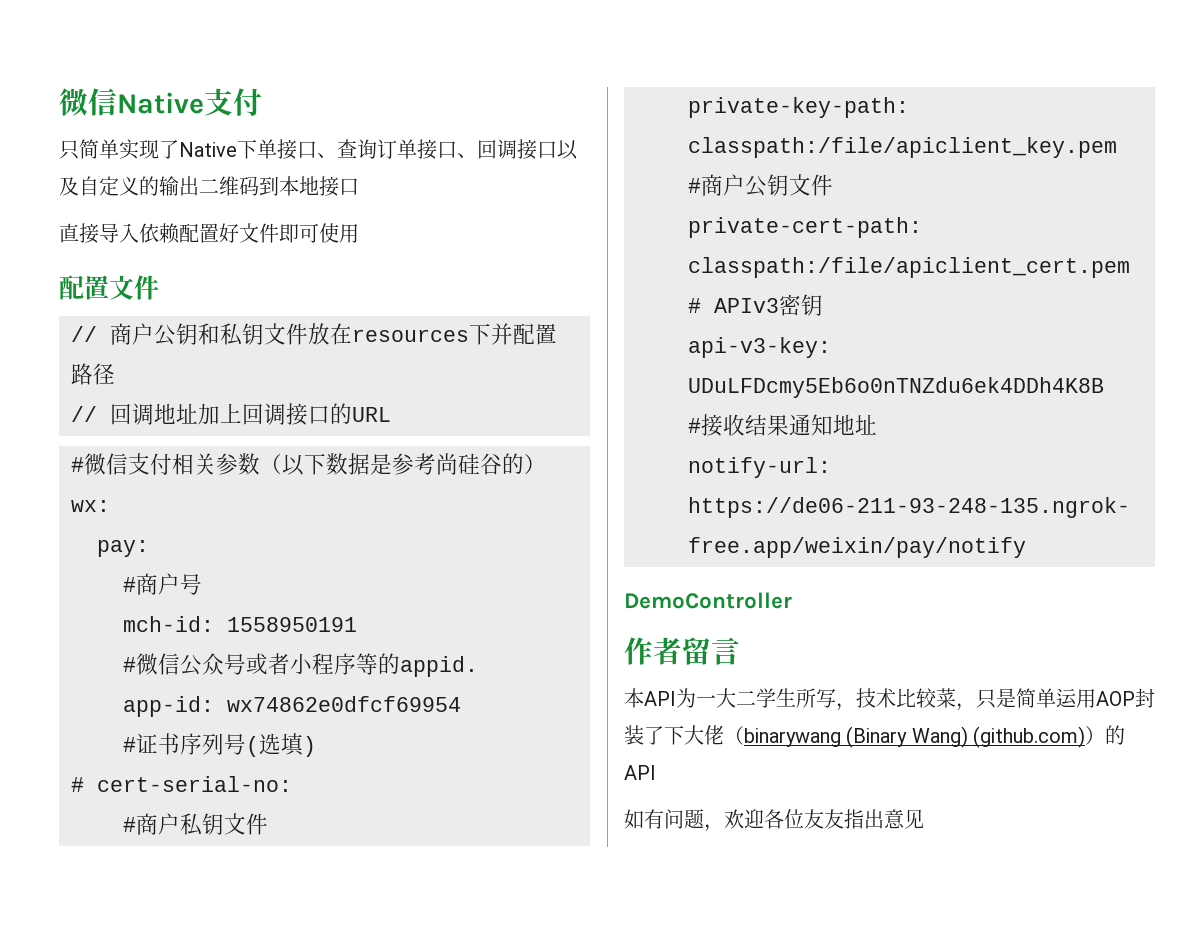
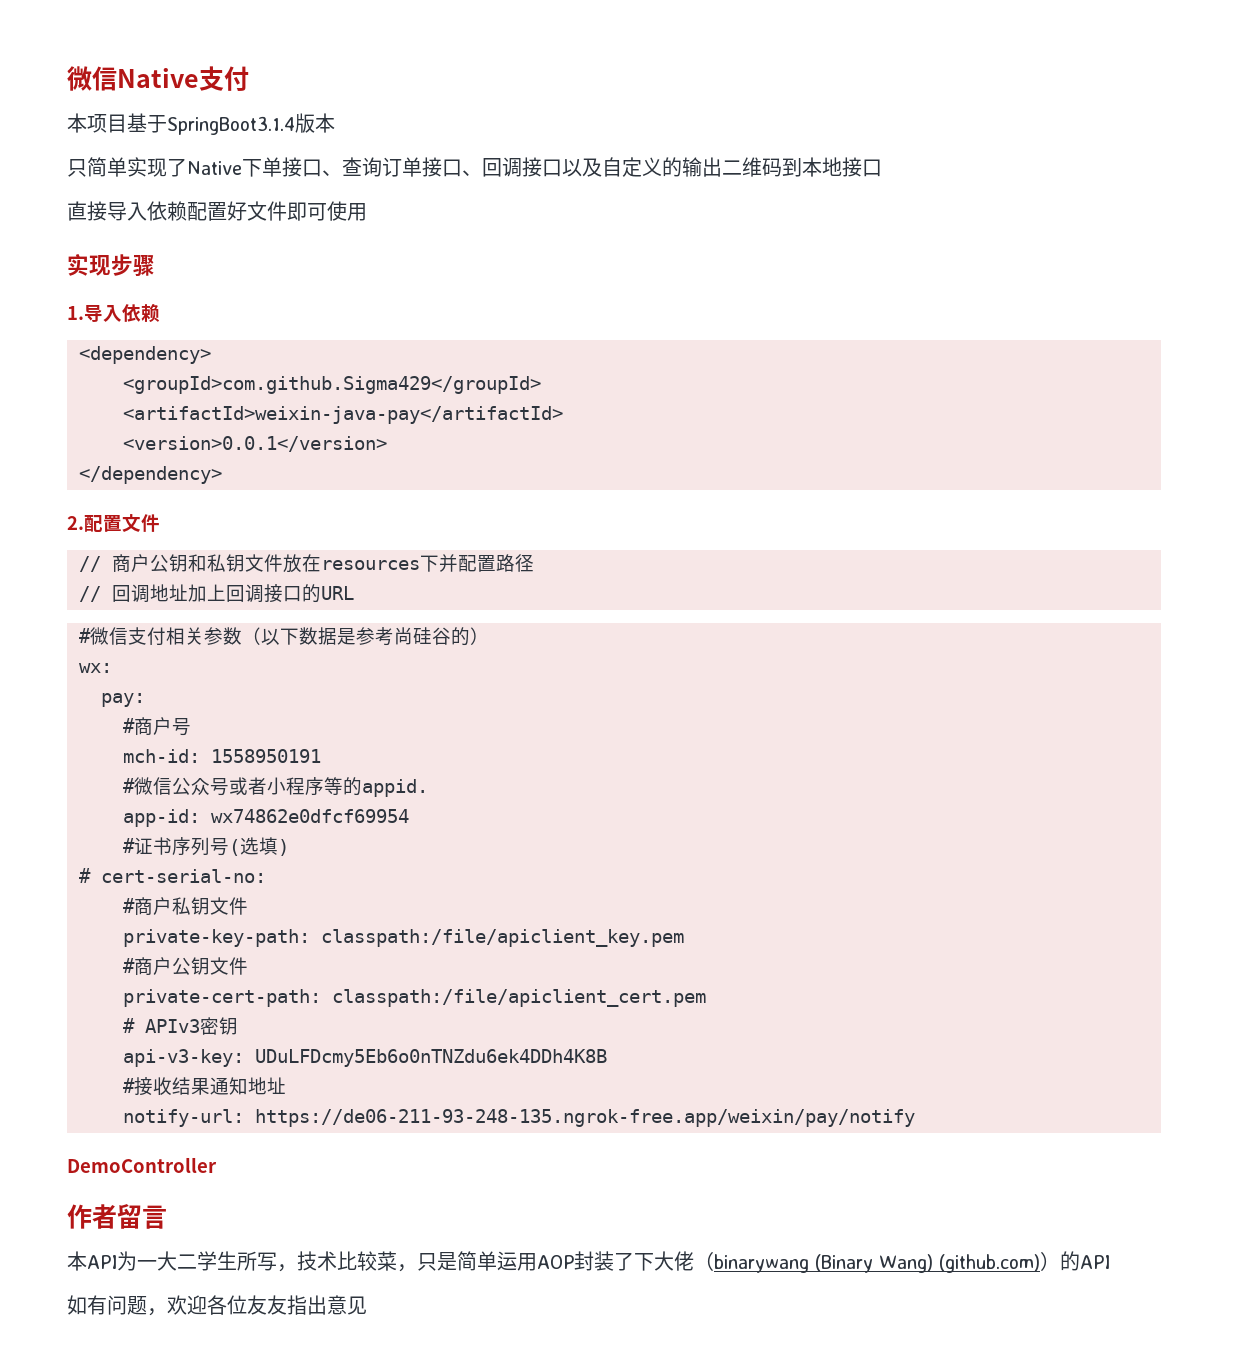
(262, 102) none -> [67,113,335,135] // 本项目基于SpringBoot3.1.4版本
(359, 233) none -> [67,253,155,276] [67,304,160,323] [79,346,211,364] [123,376,541,394] [123,406,563,424] [123,436,387,452] [79,466,222,484] [67,516,84,530] 实现步骤 // 1.导入依赖 // <dependency> // <groupId>com.github.Sigma429</groupId> // <artifactId>weixin-java-pay</artifactId> // <version>0.0.1</version> // </dependency> // 2.

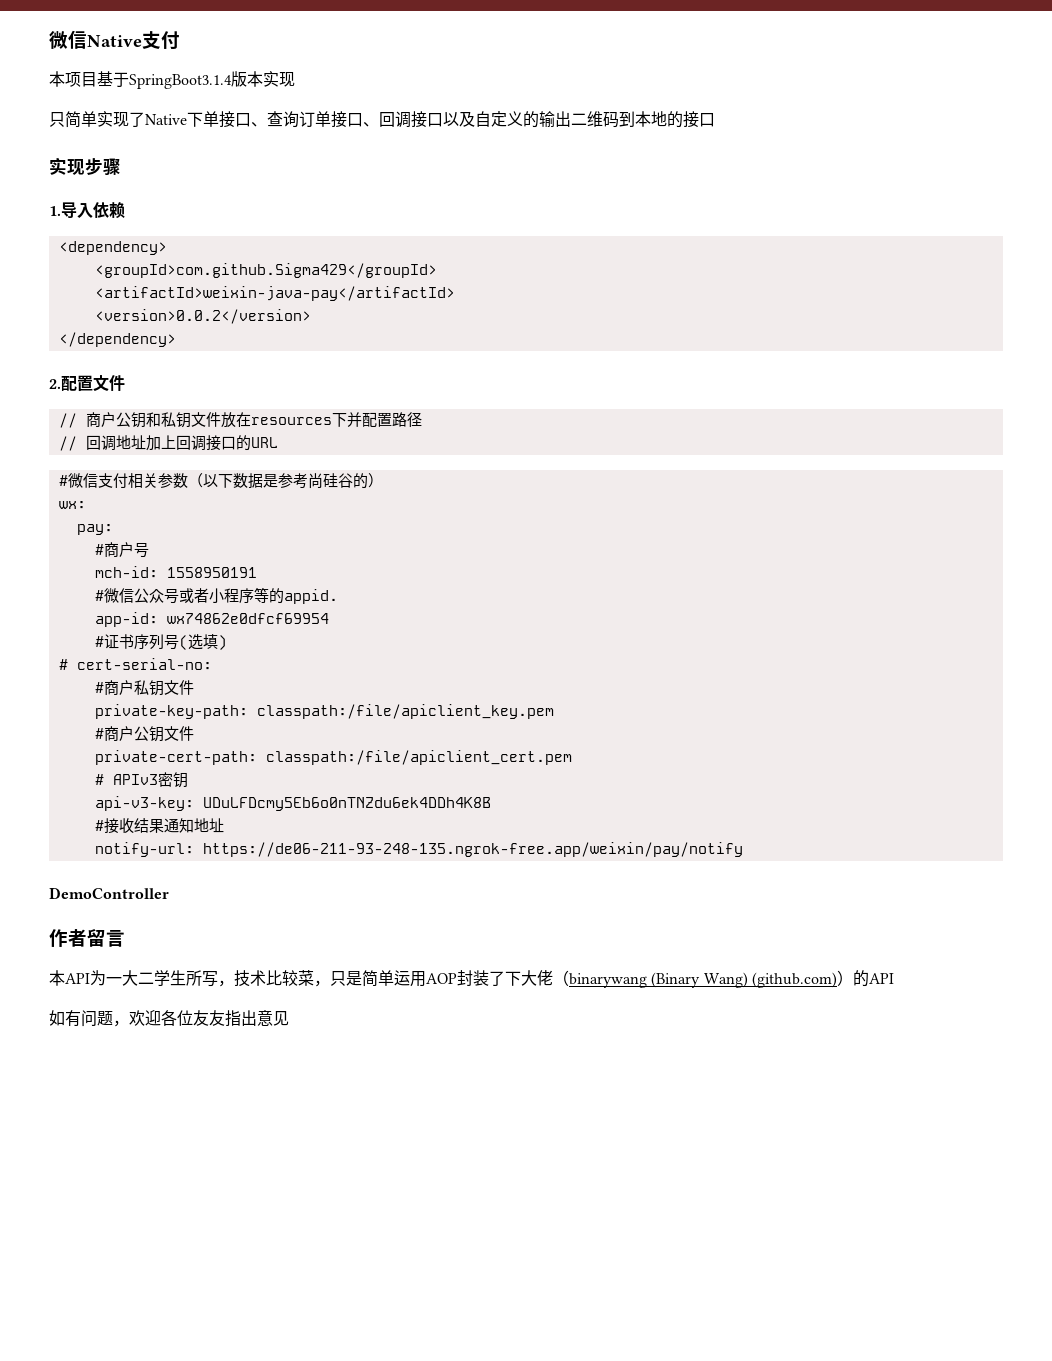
(335, 123) none -> [263,71,295,87] 实现
[842,157,882,177] [67,201,367,221] 接口 // 直接导入依赖配置好文件即可使用 -> [667,111,715,128] 的接口
[123,436,387,452] <version>0.0.1</version> -> [94,309,311,324] <version>0.0.2</version>

